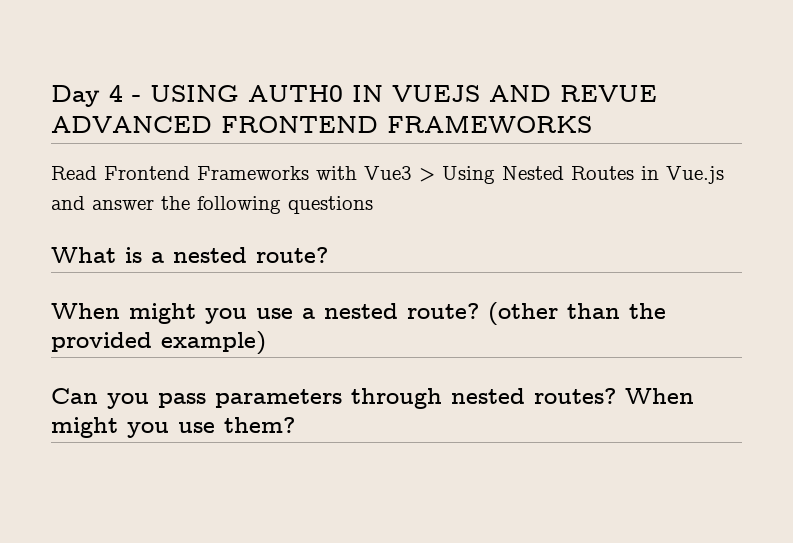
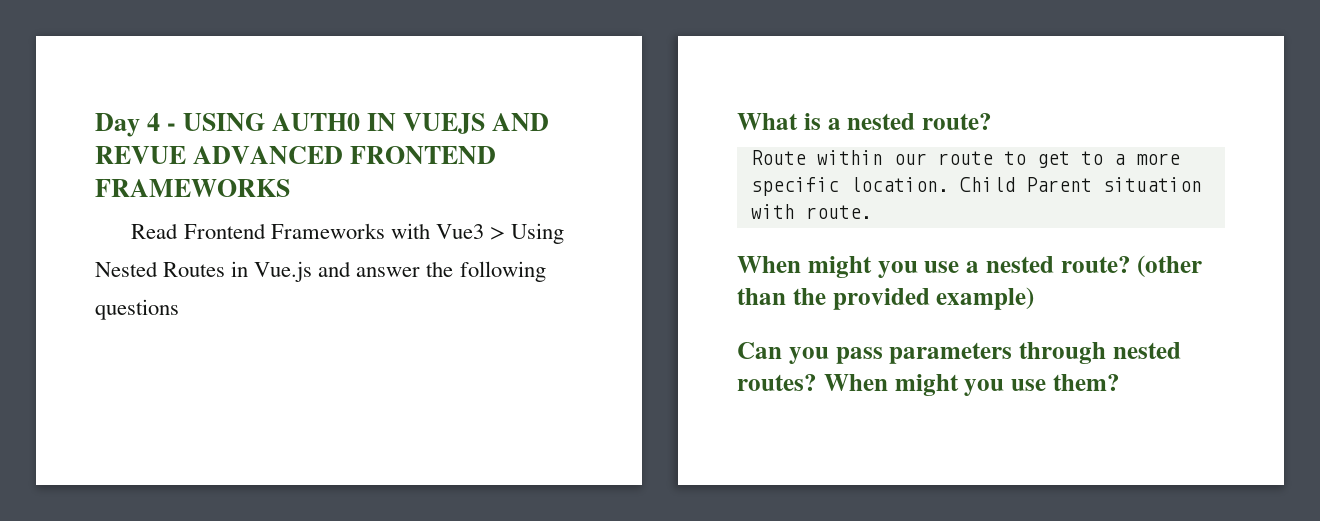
(328, 255) none -> [750,150,1180,168] [750,177,1202,196] [750,204,872,219] // Route within our route to get to a more specific location. Child Parent situation with route.

